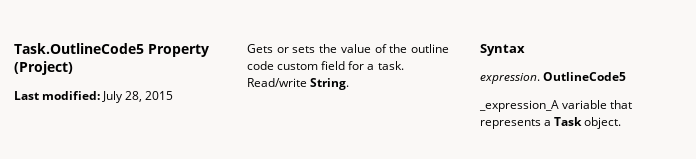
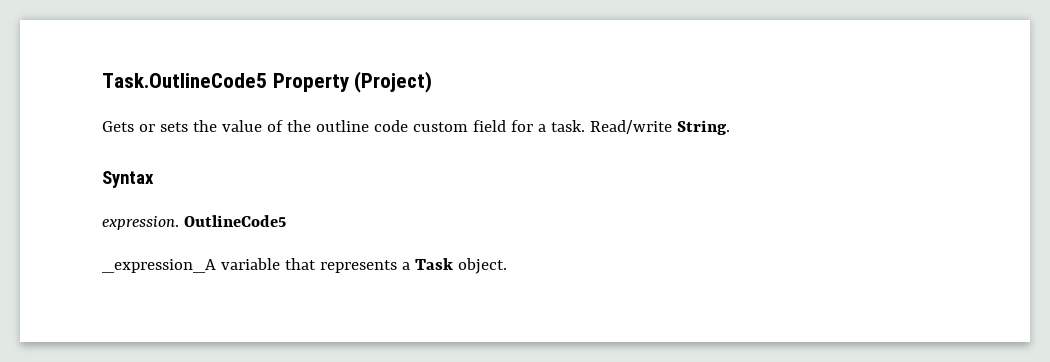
[14,91,174,103] // Last modified: July 28, 2015 -> (433, 82) none

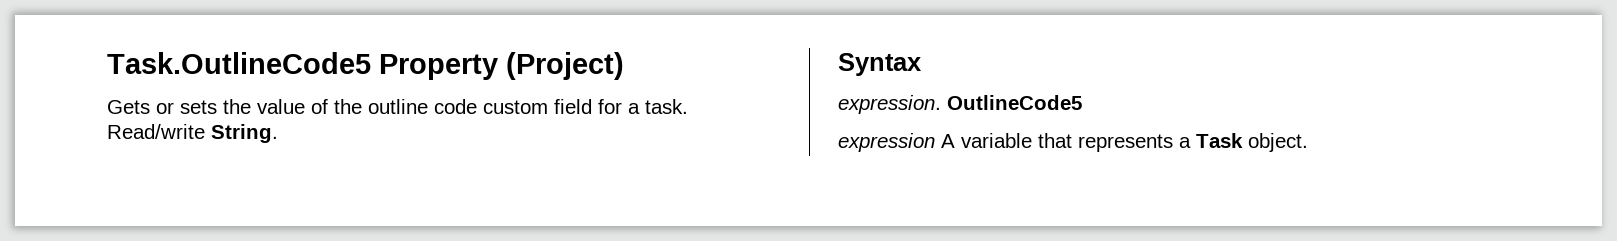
[102,259,216,273] _expression_A -> [838,133,955,152] expression A

